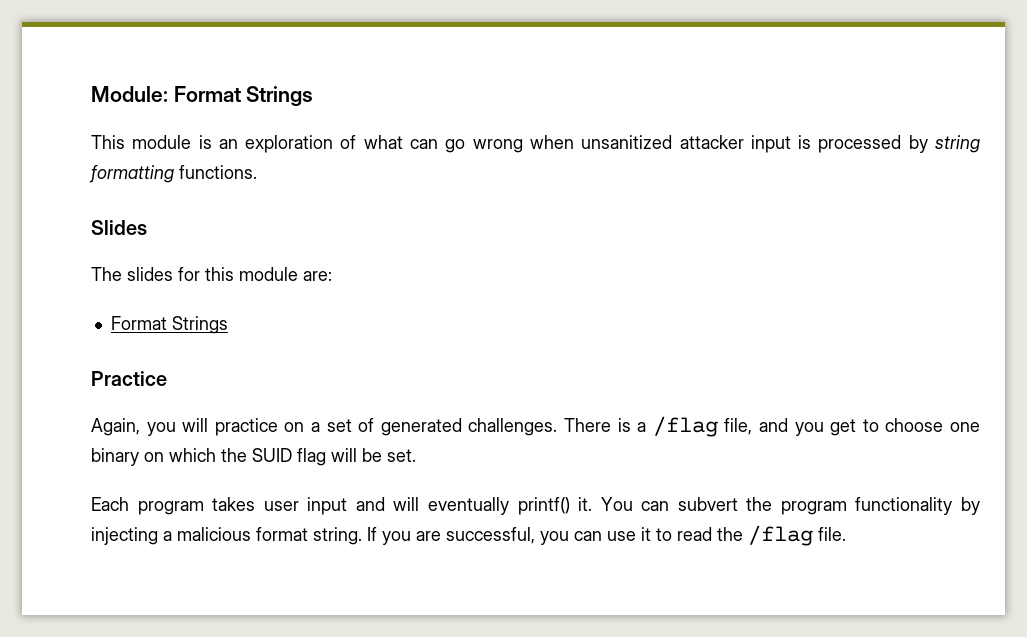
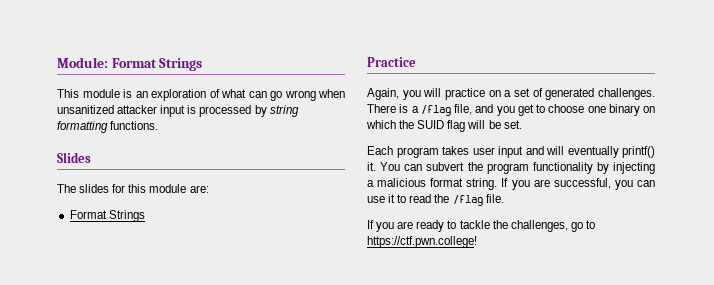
(846, 534) none -> [367,220,595,232] [367,236,477,248] // If you are ready to tackle the challenges, go to https://ctf.pwn.college!

